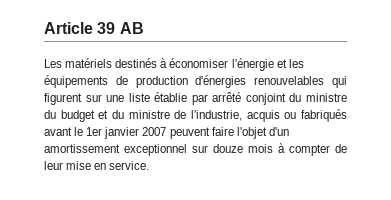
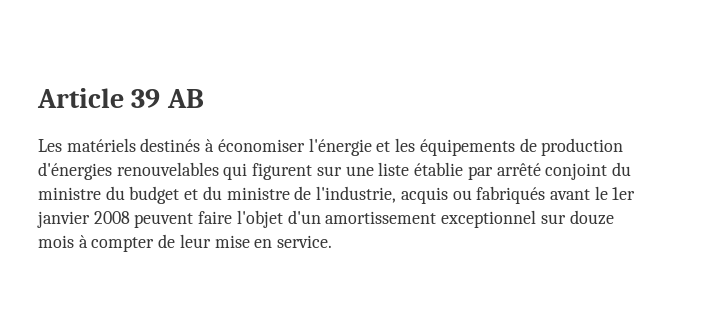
[142,127,167,136] 2007 -> [93,211,130,224] 2008

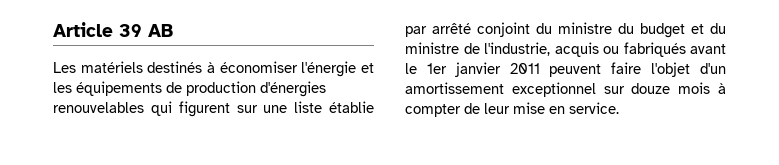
[93,211,130,224] 2008 -> [509,63,540,74] 2011

